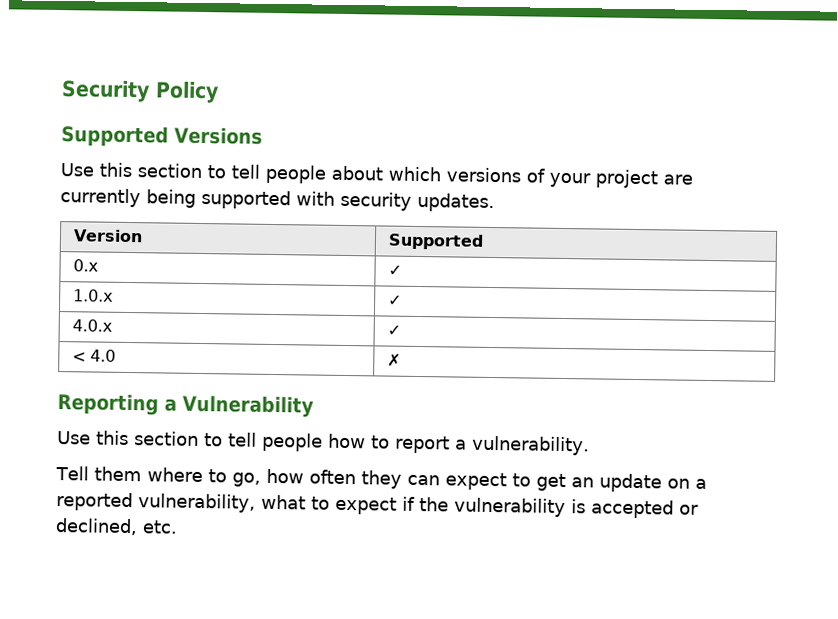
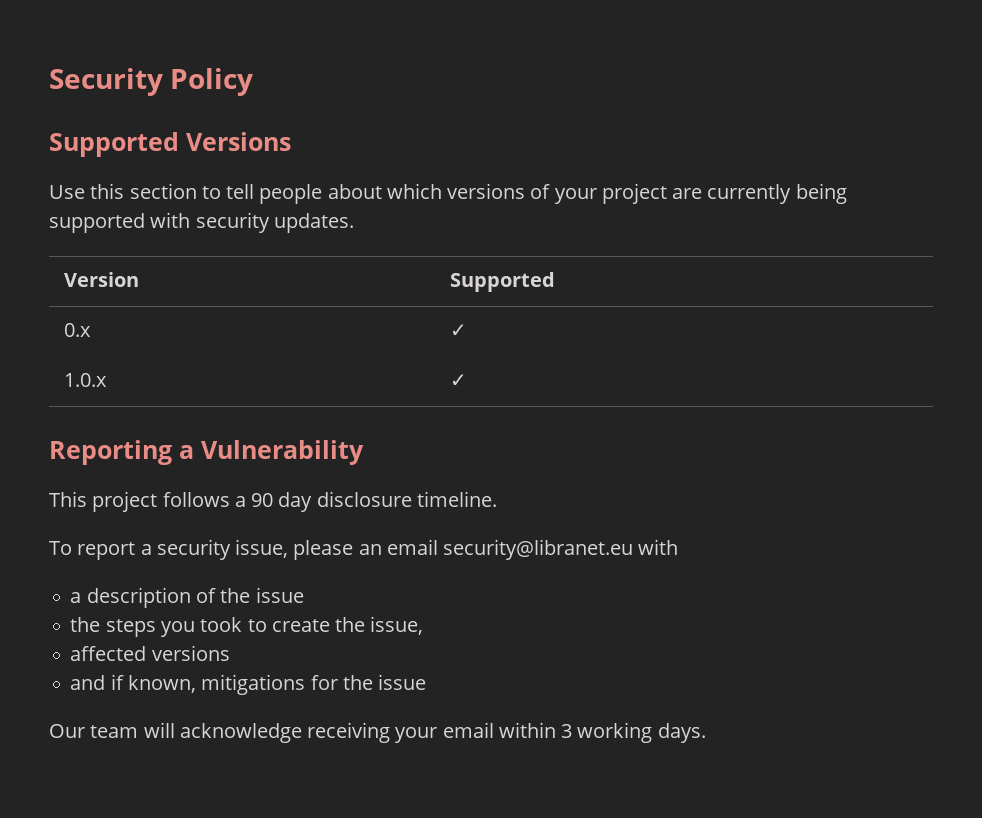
[72,319,113,332] [387,324,402,336] [72,349,117,362] [387,353,402,367] [57,393,314,418] [57,430,590,456] [55,466,707,493] [56,492,699,519] [55,518,178,536] // 4.0.x | ✓ // < 4.0 | ✗ // Reporting a Vulnerability // Use this section to tell people how to report a vulnerability. // Tell them where to go, how often they can expect to get an update on a reported vulnerability, what to expect if the vulnerability is accepted or declined, etc. -> [49,440,364,465] [49,491,497,512] [49,539,679,560] [70,587,304,608] [70,616,424,637] [70,645,230,661] [70,674,427,695] [49,722,706,743] // Reporting a Vulnerability // This project follows a 90 day disclosure timeline. // To report a security issue, please an email security@libranet.eu with // a description of the issue // the steps you took to create the issue, // affected versions // and if known, mitigations for the issue // Our team will acknowledge receiving your email within 3 working days.

